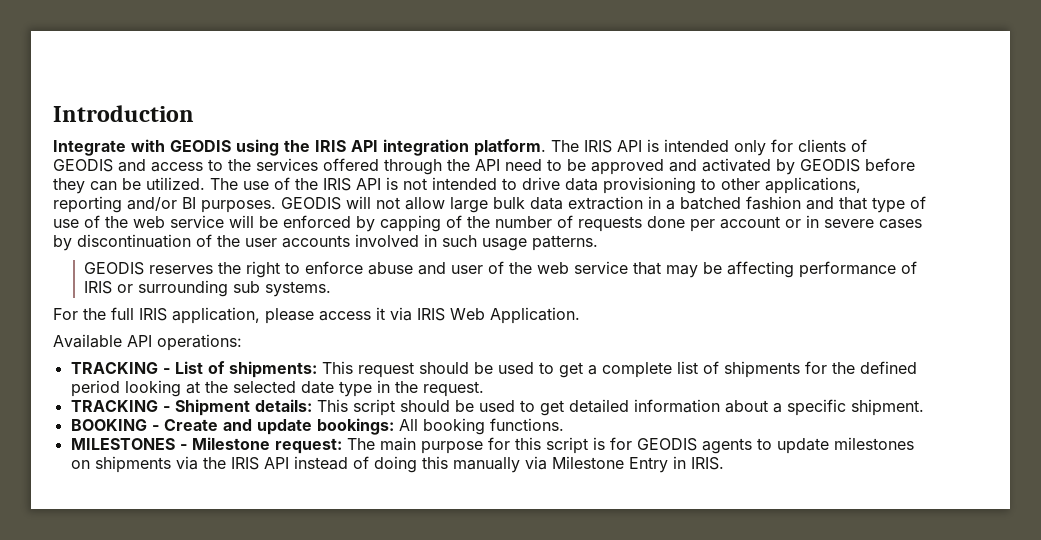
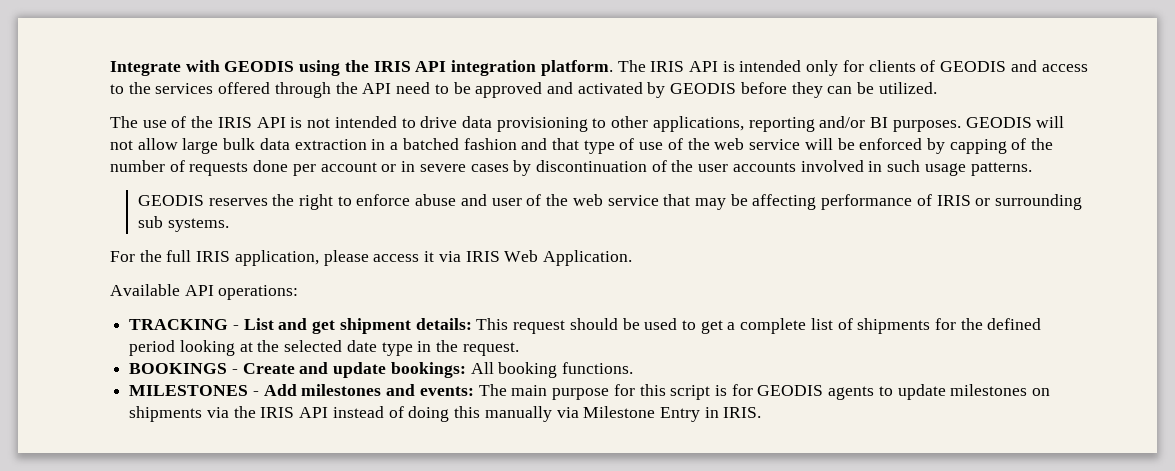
[53,105,194,122] Introduction // -> (110, 68) none
(205, 183) none -> (937, 88) //
[207,361,317,378] of shipments: -> [278,318,472,334] and get shipment details:
[70,399,924,416] [70,419,147,431] TRACKING - Shipment details: This script should be used to get detailed information about a specific shipment. // BOOKING -> [129,363,228,374] BOOKINGS
[191,437,342,454] Milestone request: -> [263,384,474,396] Add milestones and events:

